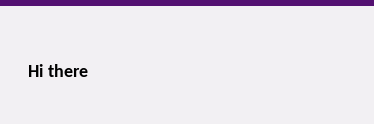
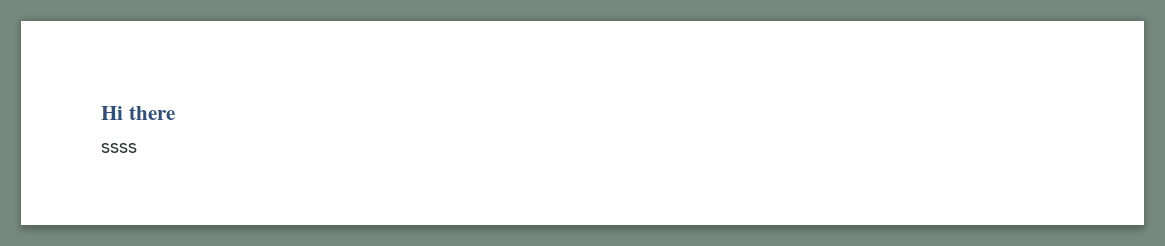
(88, 70) none -> [101,143,137,153] // ssss

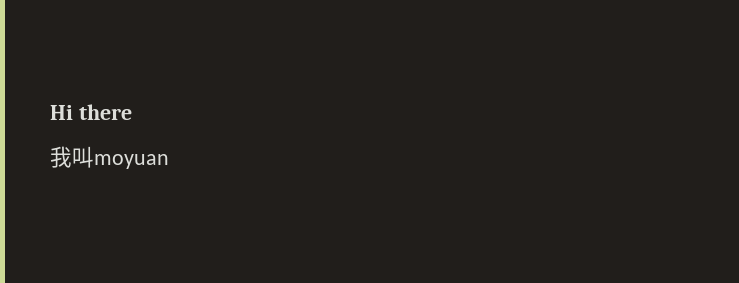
[101,143,137,153] ssss -> [50,146,169,169] 我叫moyuan

